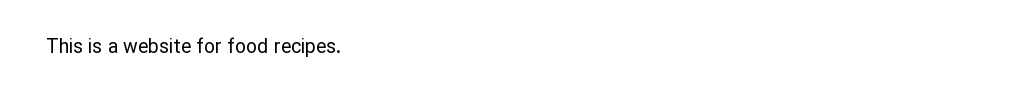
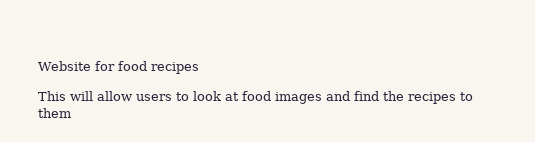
[46,37,341,57] This is a website for food recipes. -> [38,61,199,74] [38,91,473,104] [38,108,71,118] Website for food recipes // This will allow users to look at food images and find the recipes to them

